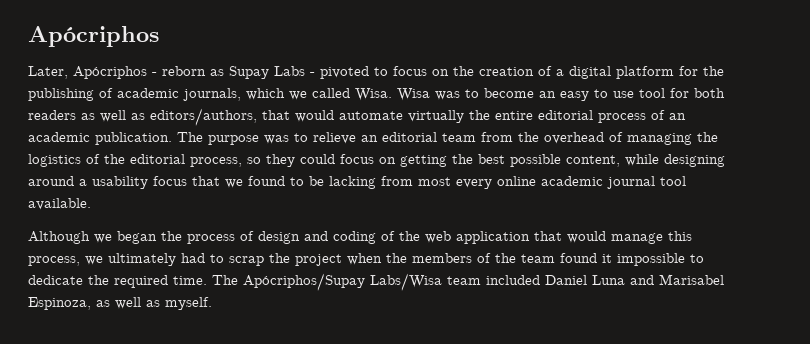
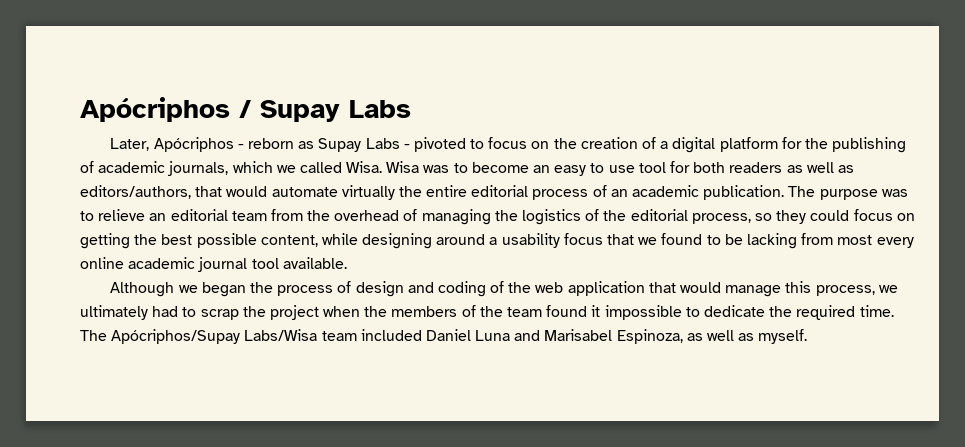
[28,26,159,47] Apócriphos -> [80,97,411,122] Apócriphos / Supay Labs

